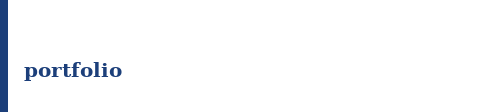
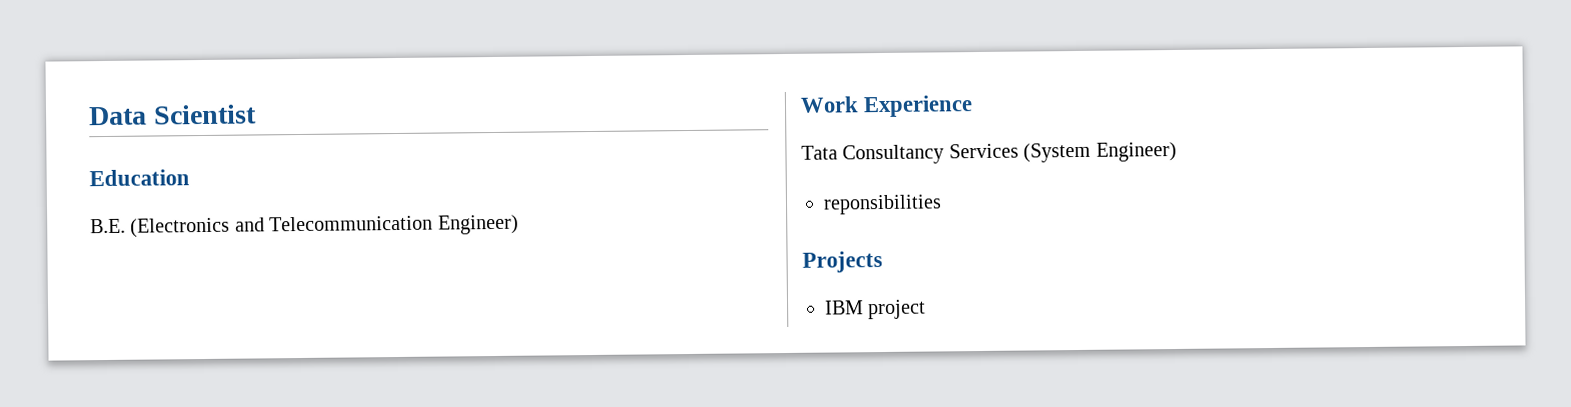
[24,62,122,81] portfolio -> [88,104,257,126] [89,169,190,187] [90,214,519,238] [800,95,974,118] [801,141,1177,165] [823,194,942,215] [802,251,883,273] [825,299,927,320] Data Scientist // Education // B.E. (Electronics and Telecommunication Engineer) // Work Experience // Tata Consultancy Services (System Engineer) // reponsibilities // Projects // IBM project

